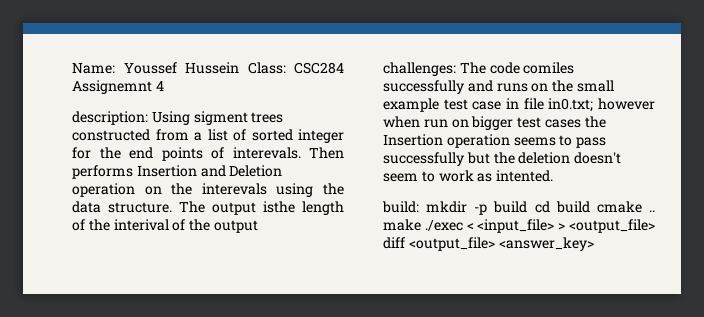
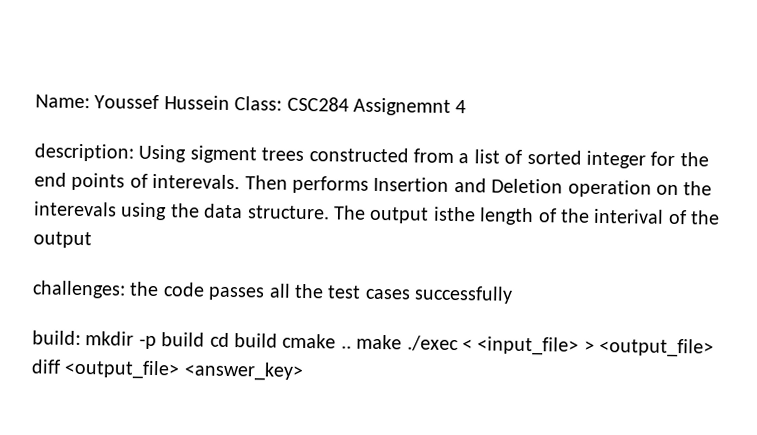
[459,62,575,74] [383,80,614,94] [383,98,655,112] [383,116,606,130] [383,134,607,148] [383,152,622,166] [383,170,554,182] The code comiles successfully and runs on the small example test case in file in0.txt; however when run on bigger test cases the Insertion operation seems to pass successfully but the deletion doesn't seem to work as intented. -> [129,281,514,304] the code passes all the test cases successfully

